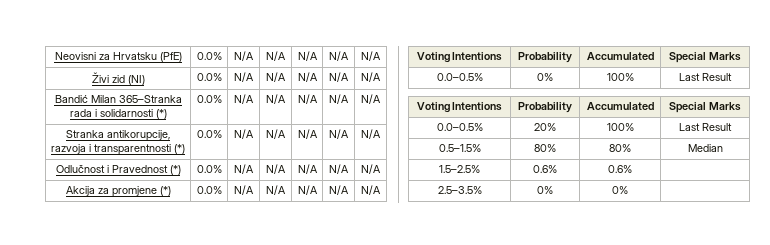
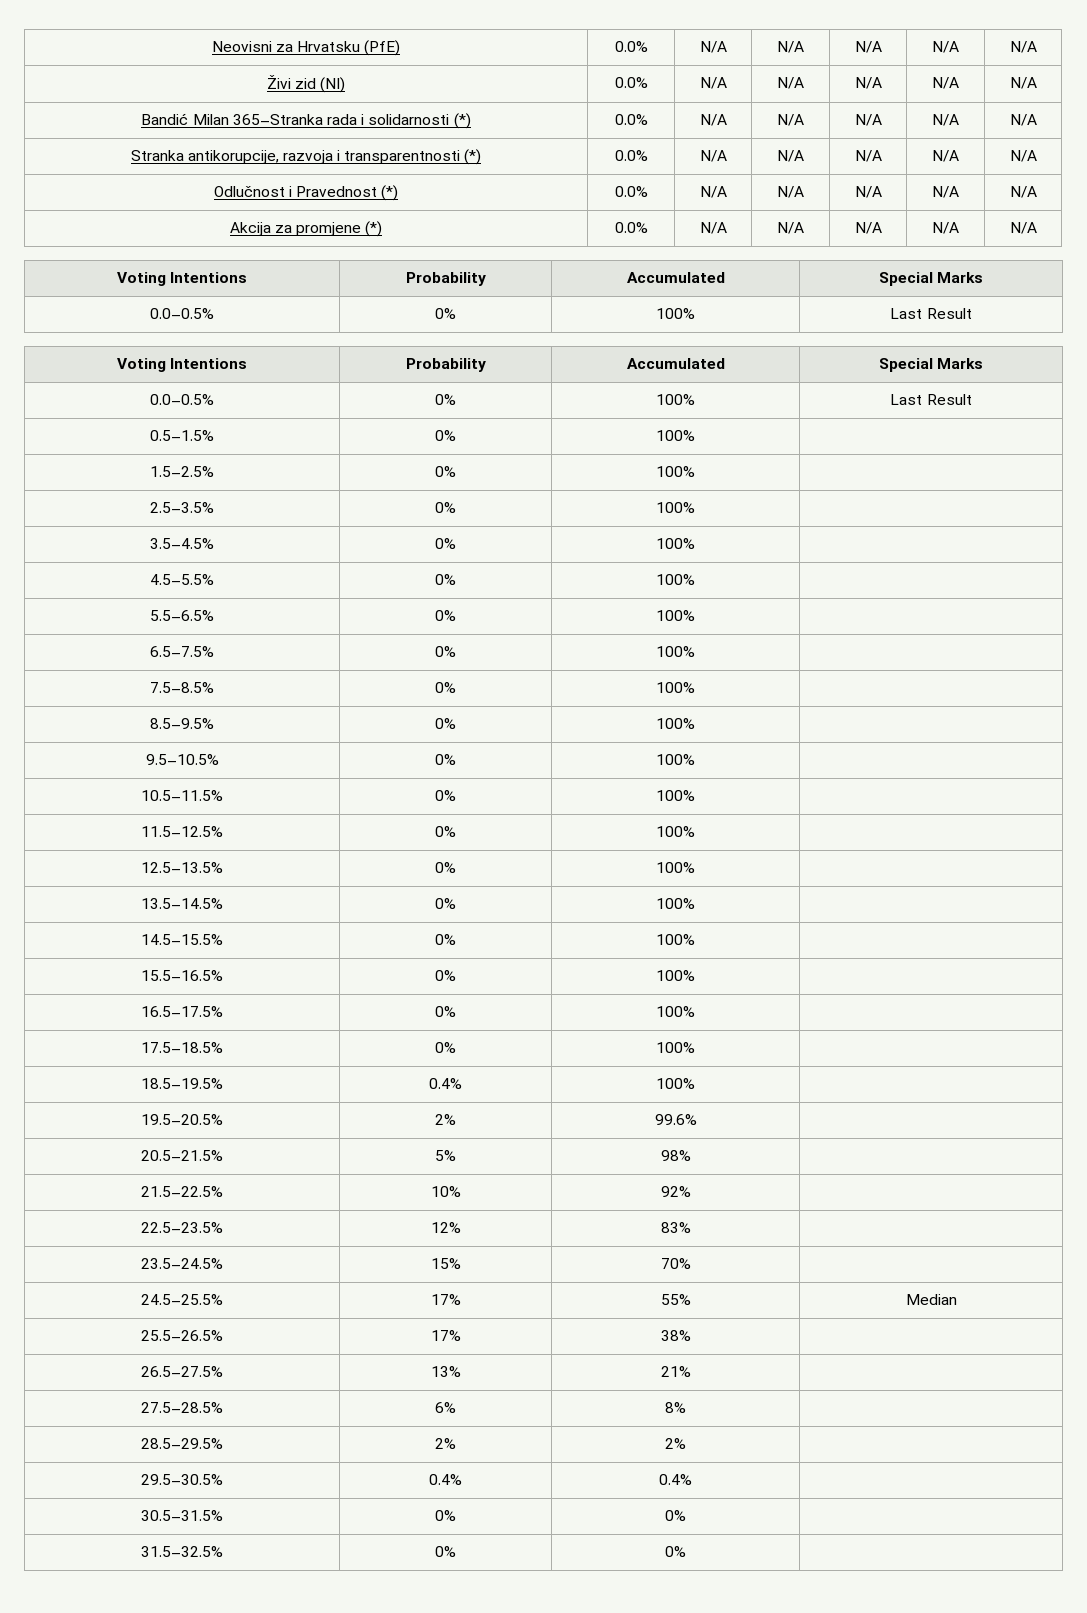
[534,123,556,131] 20% -> [435,394,456,405] 0%
[534,144,556,152] [609,144,631,152] [687,144,723,152] 80% | 80% | Median -> [435,430,456,441] [656,430,695,441] 0% | 100% |
[533,165,557,173] [608,165,632,173] 0.6% | 0.6% -> [435,466,456,477] [656,466,695,477] 0% | 100%
[612,186,628,194] | 0% -> [656,502,695,513] [150,538,214,549] [435,538,456,549] [656,538,695,549] [150,574,214,585] [435,574,456,585] [656,574,695,585] [150,610,214,621] [435,610,456,621] [656,610,695,621] [150,646,214,657] [435,646,456,657] [656,646,695,657] [150,682,214,693] [435,682,456,693] [656,682,695,693] [150,718,214,729] [435,718,456,729] [656,718,695,729] [145,754,219,765] [435,754,456,765] [656,754,695,765] [141,790,223,801] [435,790,456,801] [656,790,695,801] [141,826,223,837] [435,826,456,837] [656,826,695,837] [141,862,223,873] [435,862,456,873] [656,862,695,873] [141,898,223,909] [435,898,456,909] [656,898,695,909] [141,934,223,945] [435,934,456,945] [656,934,695,945] [141,970,223,981] [435,970,456,981] [656,970,695,981] [141,1006,223,1017] [435,1006,456,1017] [656,1006,695,1017] [141,1042,223,1053] [435,1042,456,1053] [656,1042,695,1053] [141,1078,223,1089] [429,1078,462,1089] [656,1078,695,1089] [141,1114,223,1125] [435,1114,456,1125] [654,1114,697,1125] [141,1150,223,1161] [435,1150,456,1161] [660,1150,691,1161] [141,1186,223,1197] [430,1186,461,1197] [660,1186,691,1197] [141,1222,223,1233] [430,1222,461,1233] [660,1222,691,1233] [141,1258,223,1269] [430,1258,461,1269] [660,1258,691,1269] [141,1294,223,1305] [430,1294,461,1305] [660,1294,691,1305] [905,1294,957,1305] [141,1330,223,1341] [430,1330,461,1341] [660,1330,691,1341] [141,1366,223,1377] [430,1366,461,1377] [660,1366,691,1377] [141,1402,223,1413] [435,1402,456,1413] [665,1402,686,1413] [141,1438,223,1449] [435,1438,456,1449] [665,1438,686,1449] [141,1474,223,1485] [429,1474,462,1485] [659,1474,692,1485] [141,1510,223,1521] [435,1510,456,1521] [665,1510,686,1521] [141,1546,223,1557] [435,1546,456,1557] [665,1546,686,1557] | 100% | // 3.5–4.5% | 0% | 100% | // 4.5–5.5% | 0% | 100% | // 5.5–6.5% | 0% | 100% | // 6.5–7.5% | 0% | 100% | // 7.5–8.5% | 0% | 100% | // 8.5–9.5% | 0% | 100% | // 9.5–10.5% | 0% | 100% | // 10.5–11.5% | 0% | 100% | // 11.5–12.5% | 0% | 100% | // 12.5–13.5% | 0% | 100% | // 13.5–14.5% | 0% | 100% | // 14.5–15.5% | 0% | 100% | // 15.5–16.5% | 0% | 100% | // 16.5–17.5% | 0% | 100% | // 17.5–18.5% | 0% | 100% | // 18.5–19.5% | 0.4% | 100% | // 19.5–20.5% | 2% | 99.6% | // 20.5–21.5% | 5% | 98% | // 21.5–22.5% | 10% | 92% | // 22.5–23.5% | 12% | 83% | // 23.5–24.5% | 15% | 70% | // 24.5–25.5% | 17% | 55% | Median // 25.5–26.5% | 17% | 38% | // 26.5–27.5% | 13% | 21% | // 27.5–28.5% | 6% | 8% | // 28.5–29.5% | 2% | 2% | // 29.5–30.5% | 0.4% | 0.4% | // 30.5–31.5% | 0% | 0% | // 31.5–32.5% | 0% | 0%

